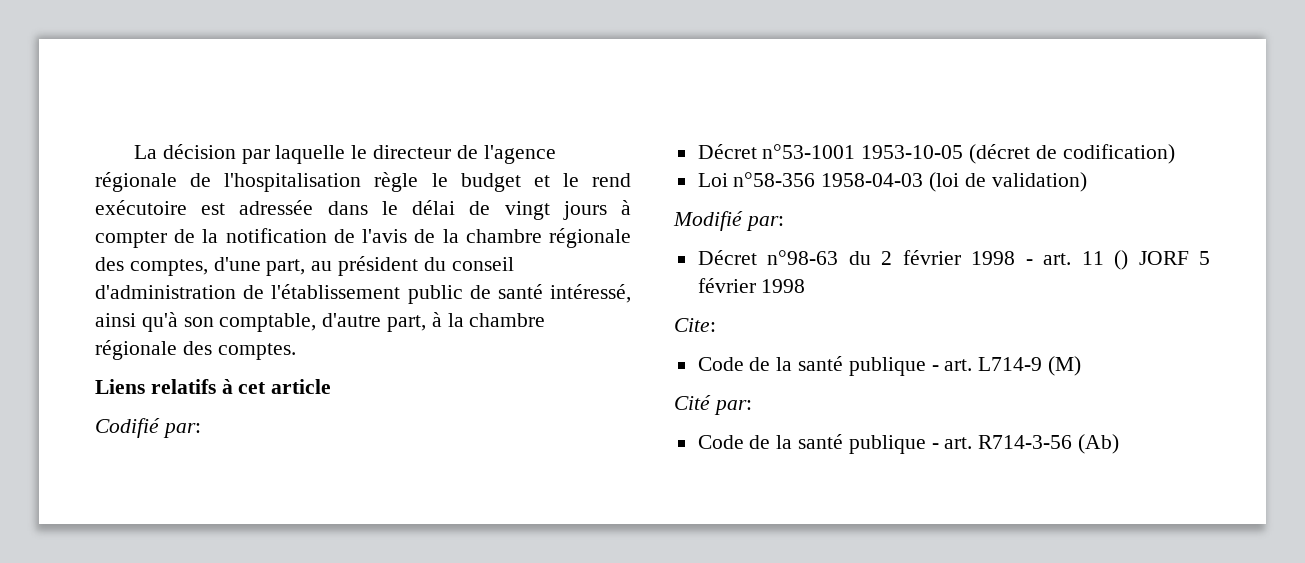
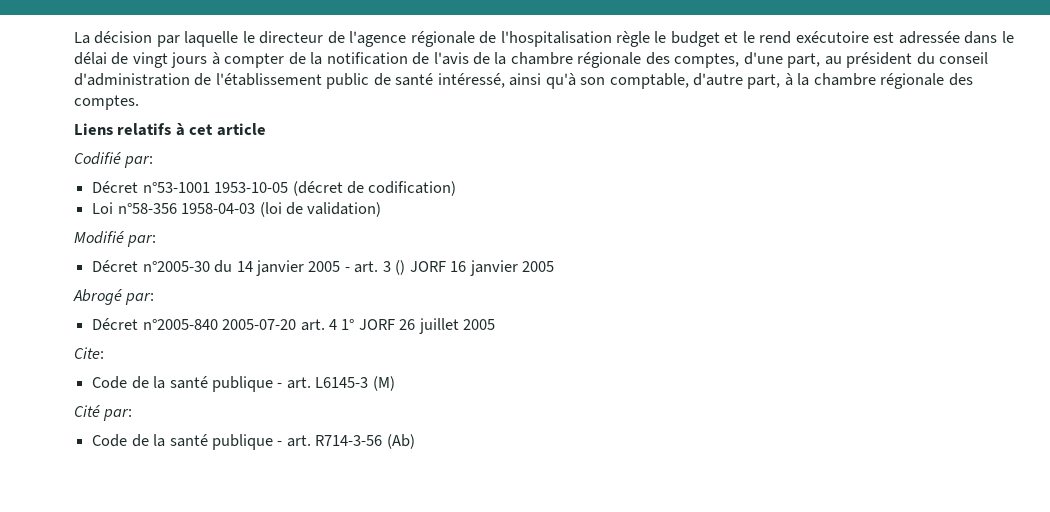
[767,250,1104,265] n°98-63 du 2 février 1998 - art. 11 -> [142,260,391,276] n°2005-30 du 14 janvier 2005 - art. 3
[1199,251,1210,265] [697,278,806,293] 5 février 1998 -> [450,260,555,276] [73,289,155,305] [92,318,496,334] 16 janvier 2005 // Abrogé par: // Décret n°2005-840 2005-07-20 art. 4 1° JORF 26 juillet 2005
[978,357,1043,371] L714-9 -> [315,377,369,388] L6145-3

